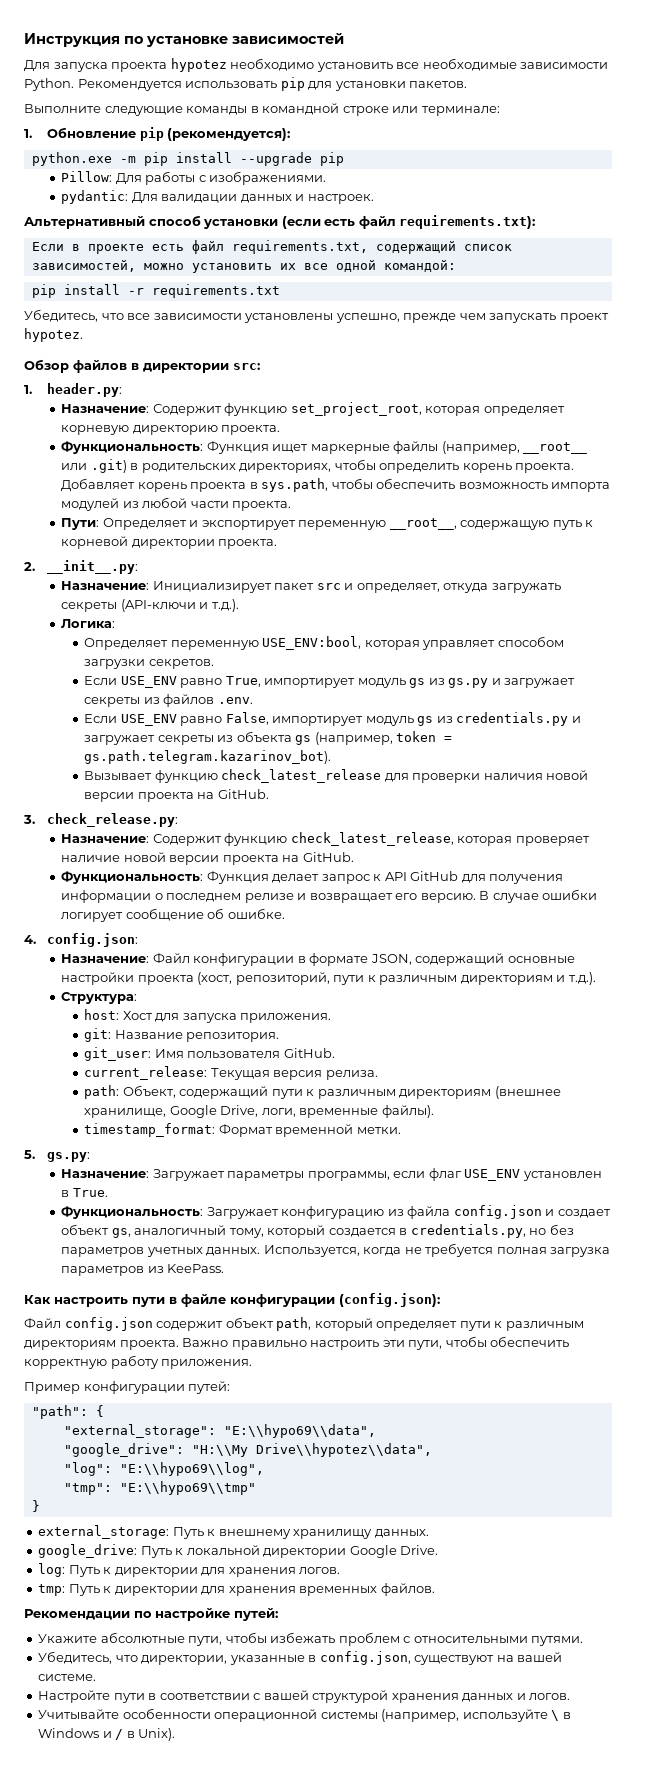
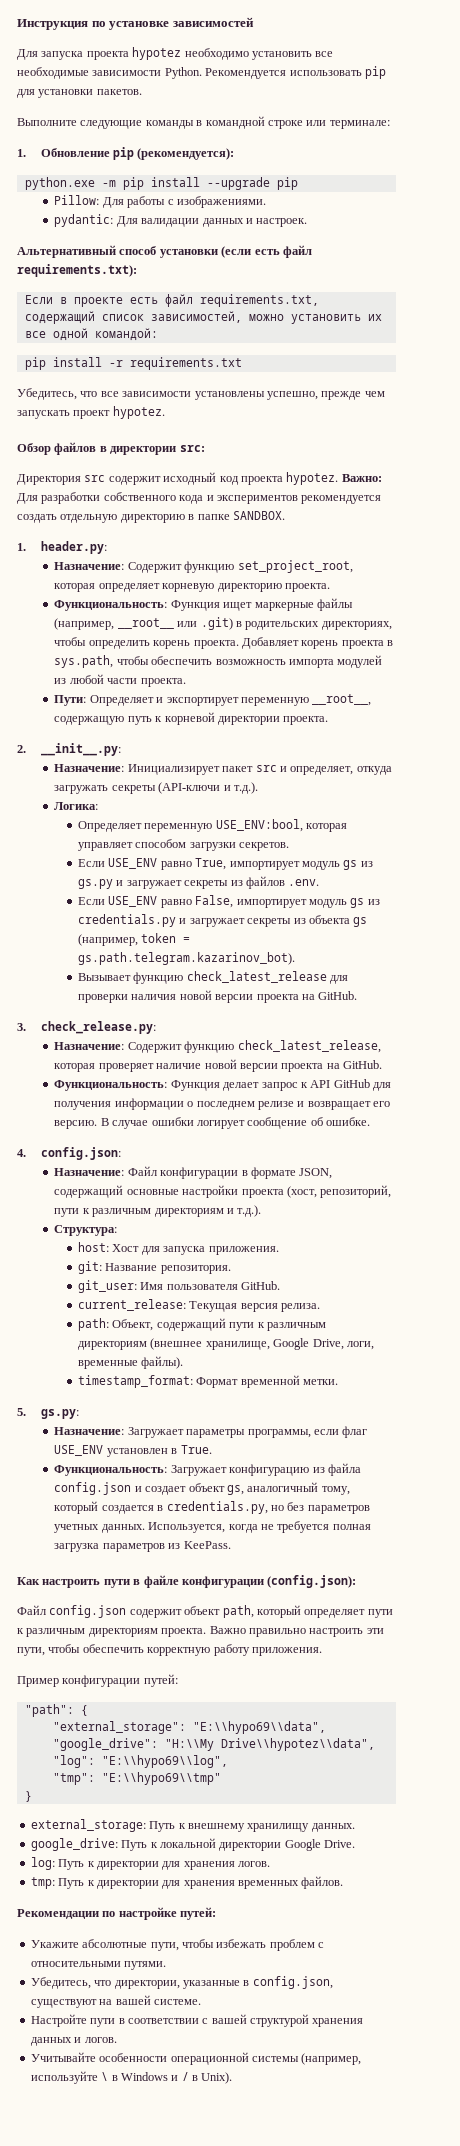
(260, 366) none -> [17,472,382,485] [17,492,382,504] [17,511,285,523] // Директория src содержит исходный код проекта hypotez. Важно: Для разработки собственного кода и экспериментов рекомендуется создать отдельную директорию в папке SANDBOX.

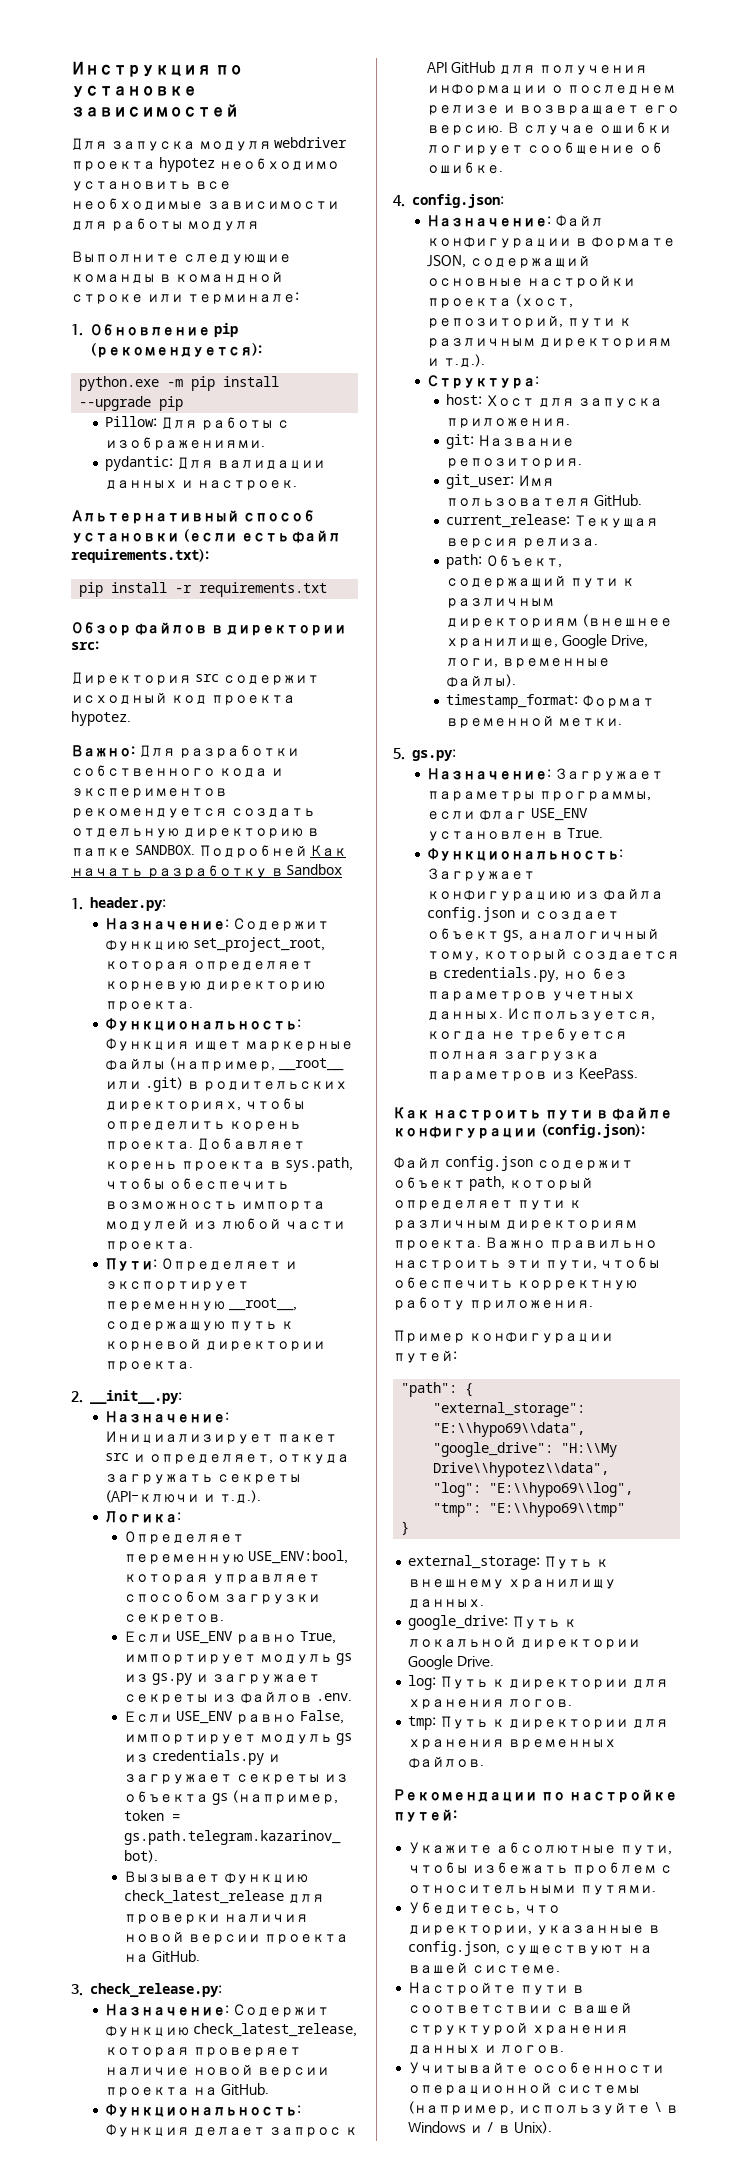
(84, 55) none -> [198,137,348,151] модуля webdriver
[164,66,386,79] [17,89,142,98] Python. Рекомендуется использовать pip для установки пакетов. -> [71,218,259,231] для работы модуля
[24,294,319,307] [24,311,382,324] [24,328,158,341] [24,357,242,370] [17,388,385,400] [17,406,165,419] Если в проекте есть файл requirements.txt, содержащий список зависимостей, можно установить их все одной командой: // pip install -r requirements.txt // Убедитесь, что все зависимости установлены успешно, прежде чем запускать проект hypotez. -> [79,582,328,597] pip install -r requirements.txt
(339, 478) none -> (131, 718) //
(285, 515) none -> [198,845,347,858] [71,864,343,878] Подробней Как начать разработку в Sandbox

